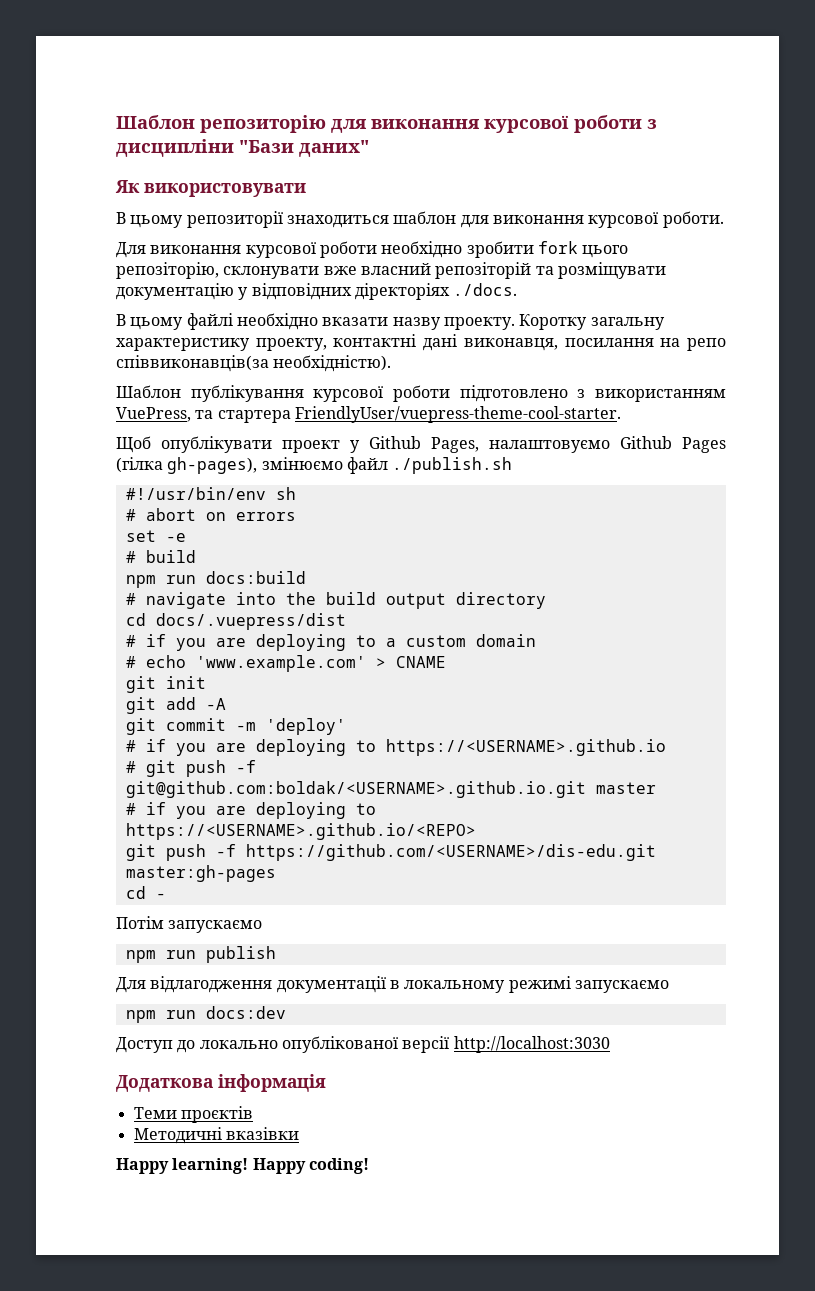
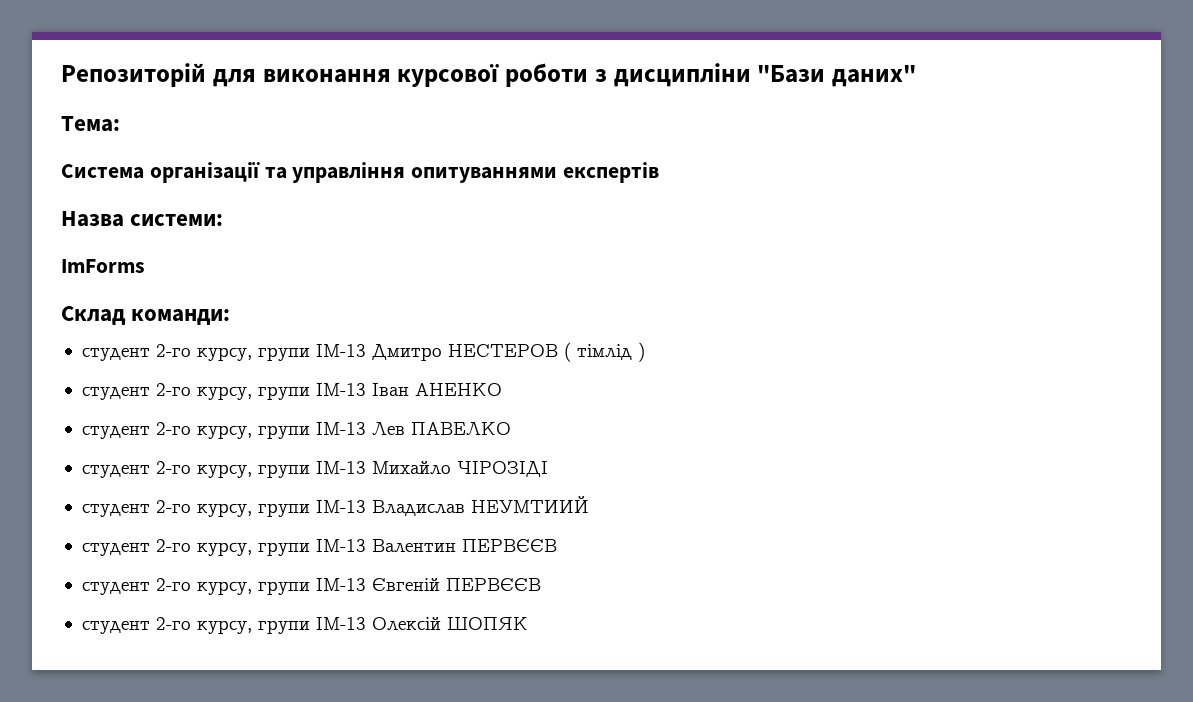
[116,115,326,133] Шаблон репозиторію -> [61,63,206,87] Репозиторій
[115,180,306,197] [116,211,724,228] [116,241,629,258] [116,262,666,279] [116,283,518,300] [116,313,665,330] [116,334,726,351] [116,355,392,372] [116,385,727,402] [116,406,621,423] [116,436,726,453] [116,457,513,474] [125,487,296,500] [125,508,296,521] [125,530,186,542] [125,550,196,563] [125,571,306,588] [125,592,546,609] [125,613,346,630] [125,634,536,651] [125,655,446,672] [125,676,206,693] [125,697,226,714] [125,718,346,735] [125,739,666,756] [125,760,256,777] [125,781,656,798] [125,802,376,819] [125,823,476,840] [125,844,656,861] [125,865,276,882] [125,886,166,899] [116,916,263,933] [125,946,276,963] [116,976,669,993] [125,1006,286,1023] [116,1036,610,1053] [116,1074,326,1092] [133,1106,253,1123] [133,1127,299,1144] [116,1158,369,1174] Як використовувати // В цьому репозиторії знаходиться шаблон для виконання курсової роботи. // Для виконання курсової роботи необхідно зробити fork цього репозіторію, склонувати вже власний репозіторій та розміщувати документацію у відповідних діректоріях ./docs. // В цьому файлі необхідно вказати назву проекту. Коротку загальну характеристику проекту, контактні дані виконавця, посилання на репо співвиконавців(за необхідністю). // Шаблон публікування курсової роботи підготовлено з використанням VuePress, та стартера FriendlyUser/vuepress-theme-cool-starter. // Щоб опублікувати проект у Github Pages, налаштовуємо Github Pages (гілка gh-pages), змінюємо файл ./publish.sh // #!/usr/bin/env sh // # abort on errors // set -e // # build // npm run docs:build // # navigate into the build output directory // cd docs/.vuepress/dist // # if you are deploying to a custom domain // # echo 'www.example.com' > CNAME // git init // git add -A // git commit -m 'deploy' // # if you are deploying to https://<USERNAME>.github.io // # git push -f git@github.com:boldak/<USERNAME>.github.io.git master // # if you are deploying to https://<USERNAME>.github.io/<REPO> // git push -f https://github.com/<USERNAME>/dis-edu.git master:gh-pages // cd - // Потім запускаємо // npm run publish // Для відлагодження документації в локальному режимі запускаємо // npm run docs:dev // Доступ до локально опублікованої версії http://localhost:3030 // Додаткова інформація // Теми проєктів // Методичні вказівки // Happy learning! Happy coding! -> [61,116,120,132] [61,162,660,183] [61,211,224,227] [61,259,145,273] [61,306,231,325] [81,342,645,362] [81,383,502,400] [81,422,511,439] [81,461,548,478] [81,496,589,517] [81,539,557,556] [81,578,541,595] [81,617,528,634] Тема: // Система організації та управління опитуваннями експертів // Назва системи: // ImForms // Склад команди: // студент 2-го курсу, групи ІМ-13 Дмитро НЕСТЕРОВ ( тімлід ) // студент 2-го курсу, групи ІМ-13 Іван АНЕНКО // студент 2-го курсу, групи ІМ-13 Лев ПАВЕЛКО // студент 2-го курсу, групи ІМ-13 Михайло ЧІРОЗІДІ // студент 2-го курсу, групи ІМ-13 Владислав НЕУМТИИЙ // студент 2-го курсу, групи ІМ-13 Валентин ПЕРВЄЄВ // студент 2-го курсу, групи ІМ-13 Євгеній ПЕРВЄЄВ // студент 2-го курсу, групи ІМ-13 Олексій ШОПЯК

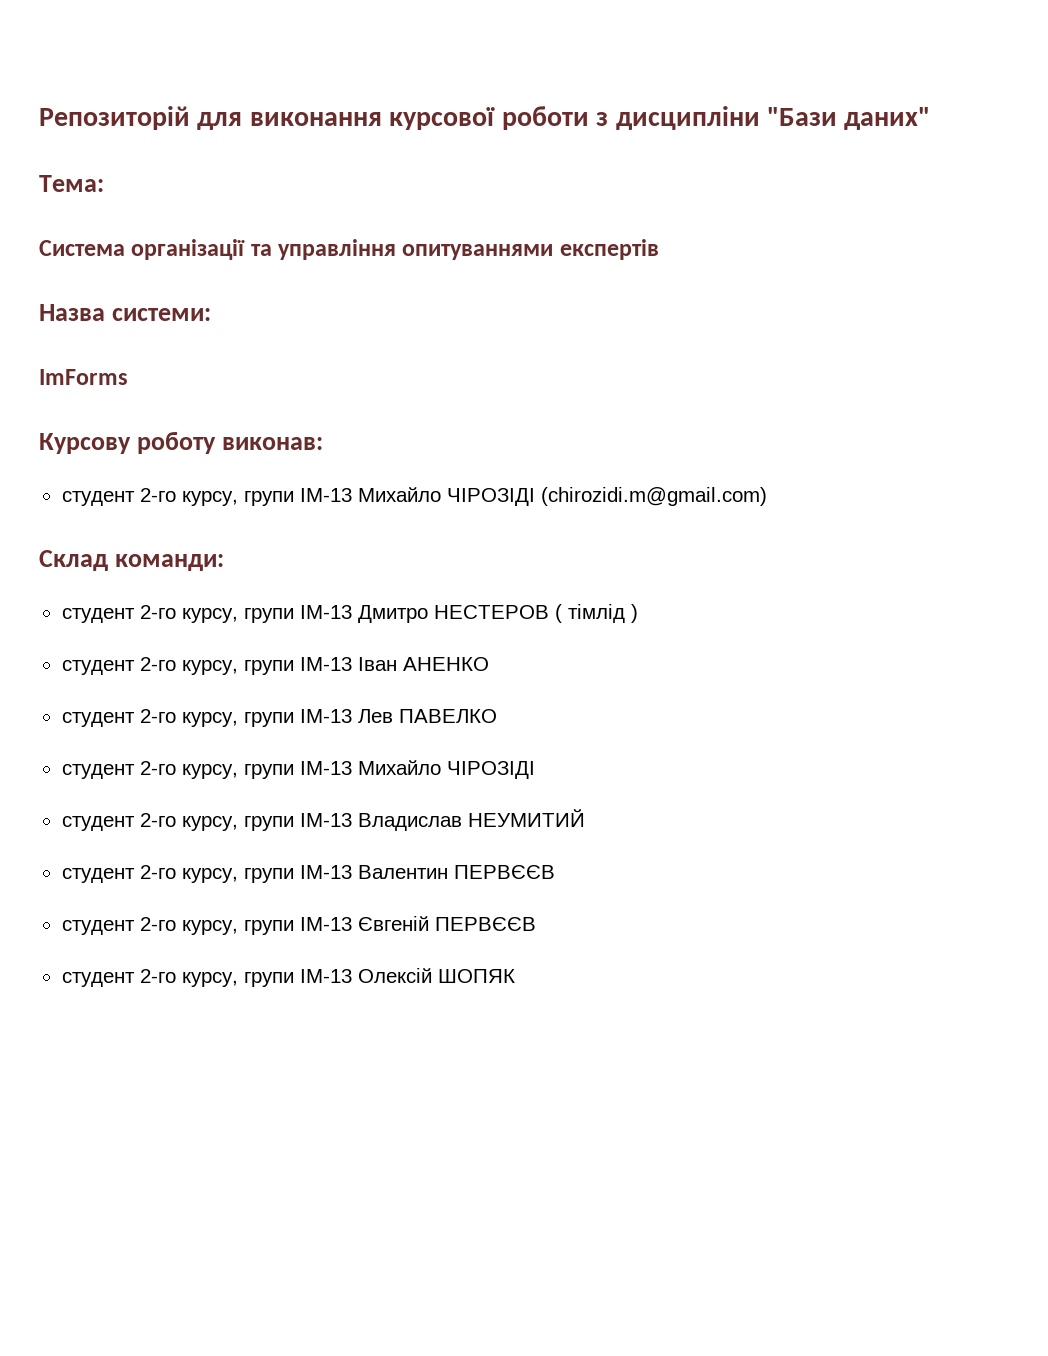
(145, 266) none -> [39,431,323,454] [61,487,767,506] // Курсову роботу виконав: // студент 2-го курсу, групи ІМ-13 Михайло ЧІРОЗІДІ (chirozidi.m@gmail.com)
[470,496,589,513] НЕУМТИИЙ -> [467,809,585,827] НЕУМИТИЙ

